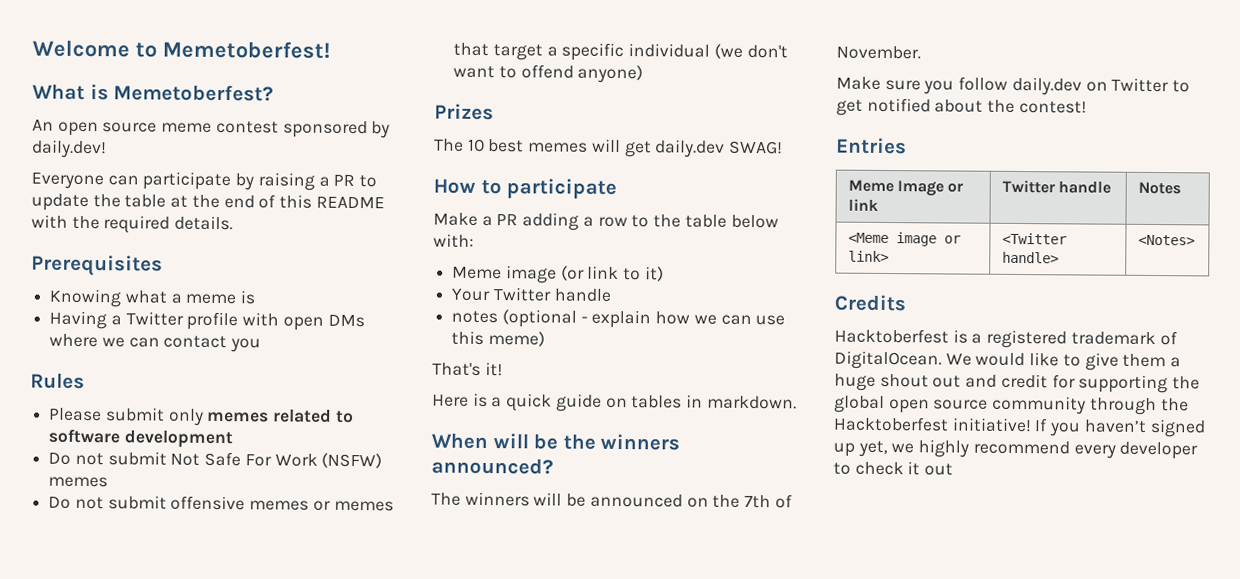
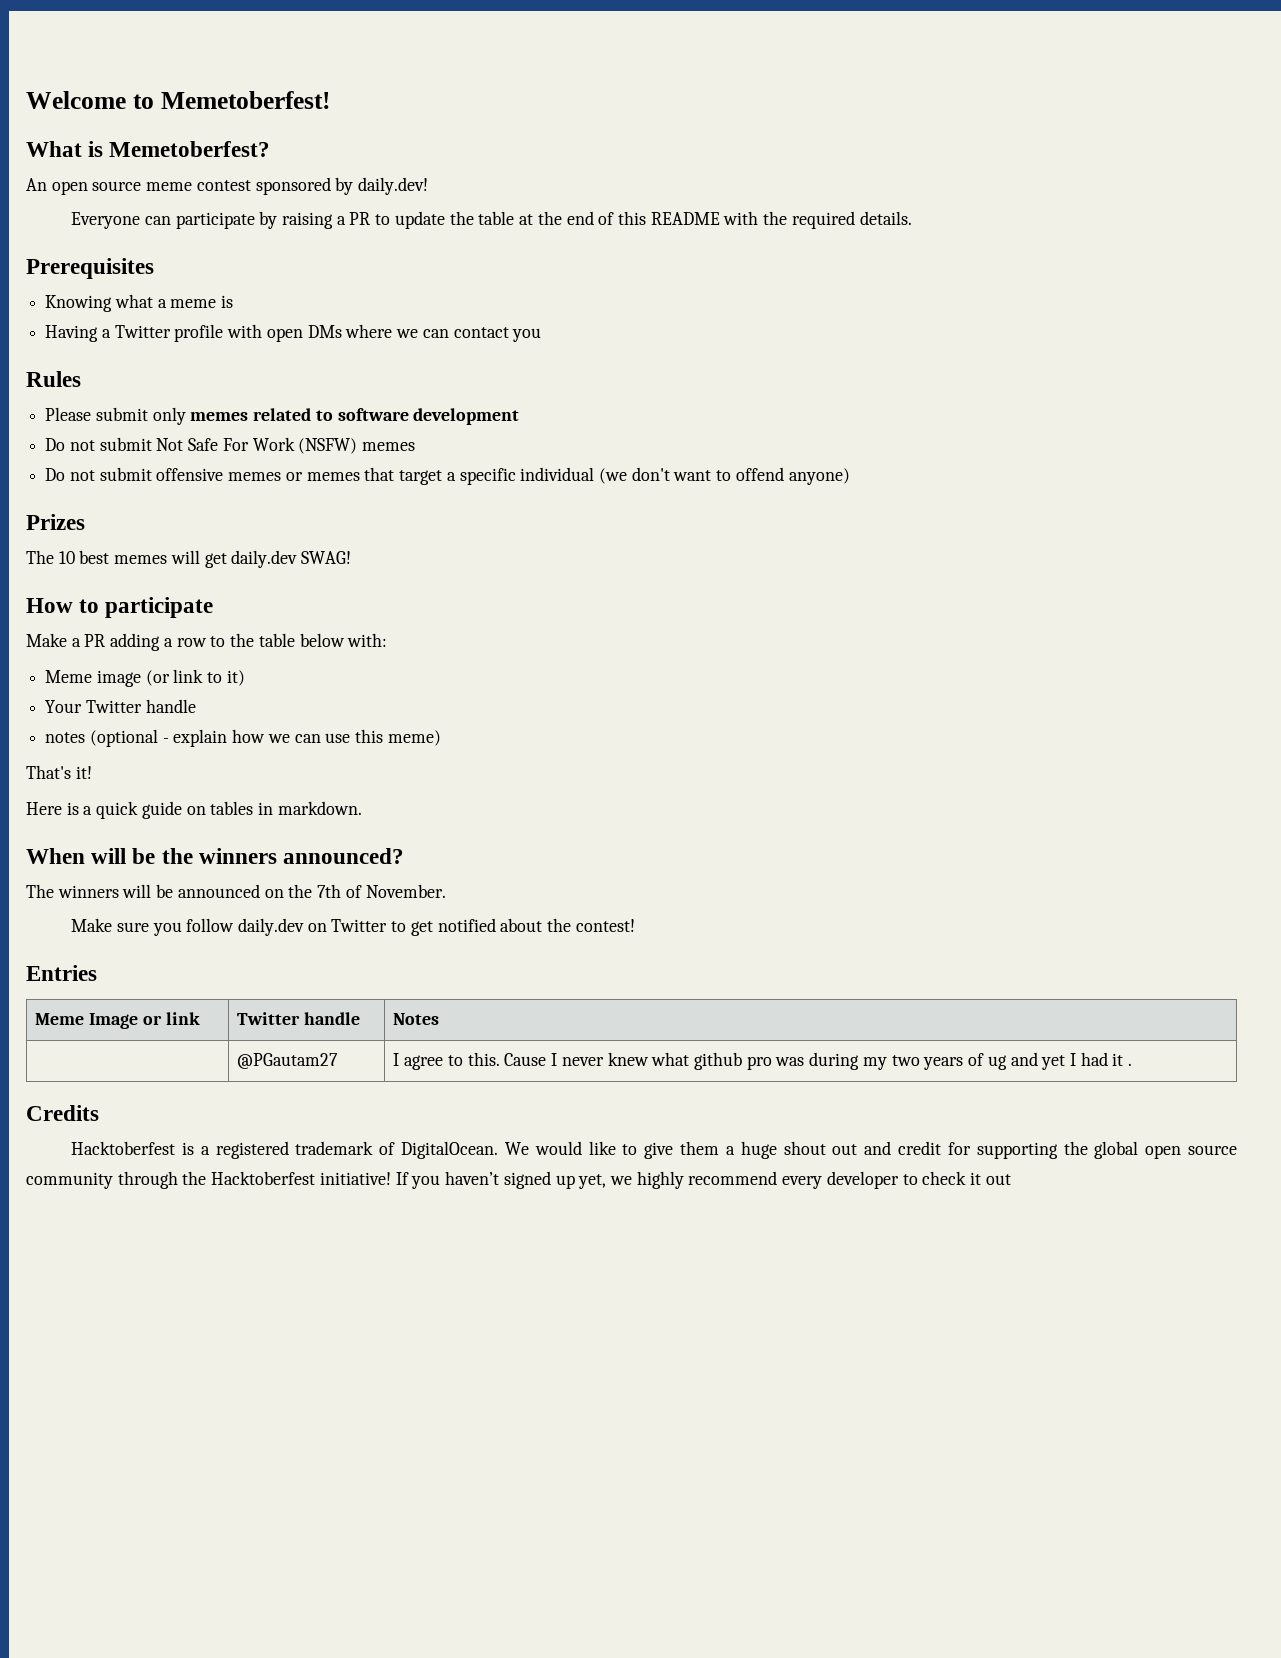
[847,232,961,247] [847,250,889,263] [1001,232,1067,245] [1001,251,1059,264] [1137,234,1195,246] <Meme image or link> | <Twitter handle> | <Notes> -> [237,1053,339,1069] [393,1052,1133,1070] | @PGautam27 | I agree to this. Cause I never knew what github pro was during my two years of ug and yet I had it .

